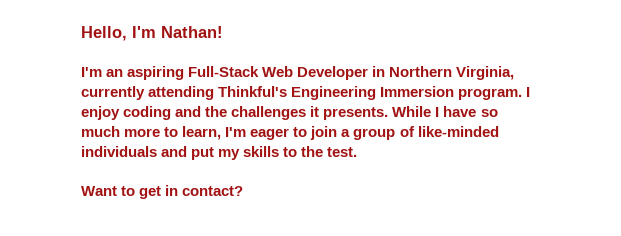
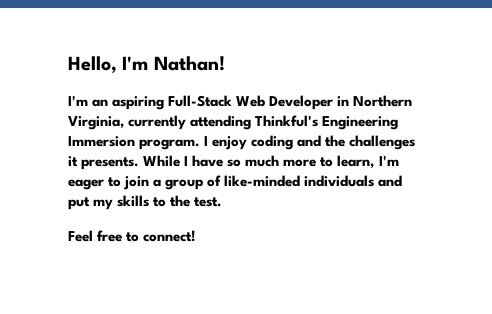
[81,185,244,199] Want to get in contact? -> [68,230,197,242] Feel free to connect!

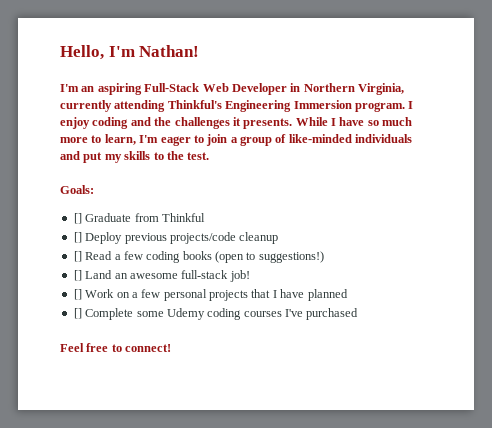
(223, 202) none -> [60,185,94,194] [73,213,205,224] [73,232,279,244] [73,251,324,263] [73,270,250,282] [73,289,348,301] [73,308,359,320] // Goals: // [] Graduate from Thinkful // [] Deploy previous projects/code cleanup // [] Read a few coding books (open to suggestions!) // [] Land an awesome full-stack job! // [] Work on a few personal projects that I have planned // [] Complete some Udemy coding courses I've purchased

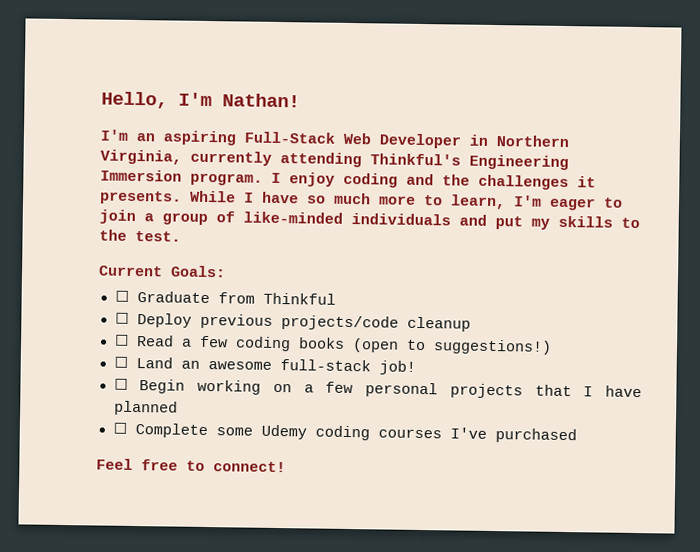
(210, 156) none -> [98,265,163,277] Current
[73,213,82,224] [] -> [114,290,129,302] ☐
[73,232,82,243] [] -> [114,312,129,324] ☐
[73,251,82,262] [] -> [114,334,129,346] ☐
[73,270,82,281] [] -> [113,356,128,368] ☐
[73,289,115,300] [] Work -> [113,378,261,395] ☐ Begin working
[73,308,82,319] [] -> [112,422,127,434] ☐

